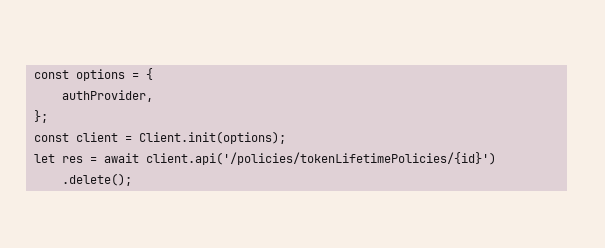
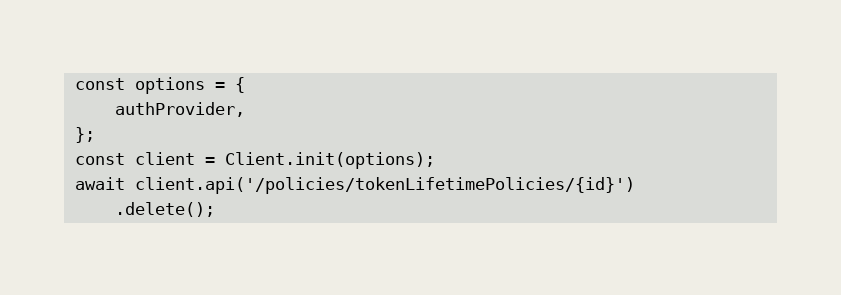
[33,154,97,163] let res = -> (435, 160) none

